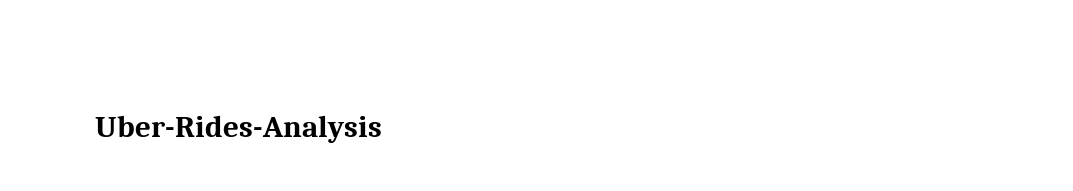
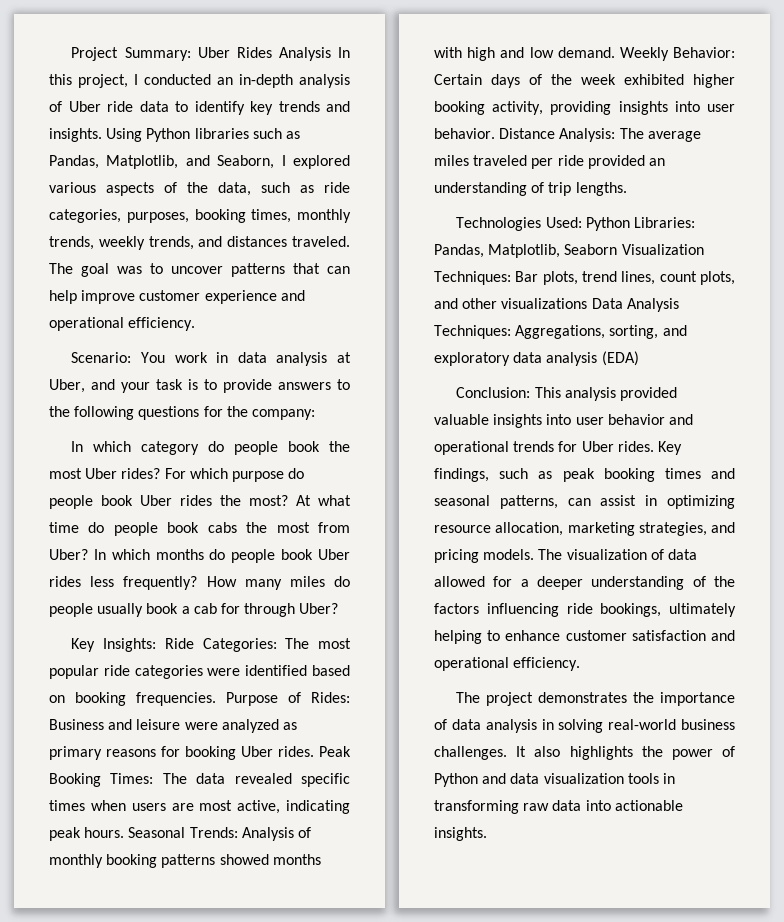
[95,115,382,143] Uber-Rides-Analysis -> [71,47,350,61] [49,74,350,88] [49,101,350,115] [49,128,300,142] [49,155,350,169] [49,182,350,196] [49,209,351,223] [49,236,350,250] [49,263,350,277] [49,290,305,304] [49,317,196,331] [71,352,351,366] [49,379,350,393] [49,406,315,420] [71,441,350,455] [49,468,305,482] [49,495,351,509] [49,522,350,536] [49,549,350,563] [49,576,350,590] [49,603,339,617] [71,638,351,652] [49,665,351,679] [49,692,350,706] [49,719,297,733] [49,746,351,760] [49,773,350,787] [49,800,350,814] [49,827,311,841] [49,854,321,868] [434,47,735,61] [434,74,735,88] [434,101,735,115] [434,128,701,142] [434,155,665,169] [434,182,627,196] [456,217,695,231] [434,244,704,258] [434,271,735,285] [434,298,679,312] [434,325,687,339] [434,351,639,366] [456,387,677,401] [434,414,693,428] [434,441,682,455] [434,468,735,482] [434,495,735,509] [434,522,735,536] [434,549,697,563] [434,576,735,590] [434,603,736,617] [434,630,735,644] [434,657,581,671] [456,692,735,706] [434,719,735,733] [434,746,735,760] [434,773,675,787] [434,800,683,814] [434,827,487,841] Project Summary: Uber Rides Analysis In this project, I conducted an in-depth analysis of Uber ride data to identify key trends and insights. Using Python libraries such as Pandas, Matplotlib, and Seaborn, I explored various aspects of the data, such as ride categories, purposes, booking times, monthly trends, weekly trends, and distances traveled. The goal was to uncover patterns that can help improve customer experience and operational efficiency. // Scenario: You work in data analysis at Uber, and your task is to provide answers to the following questions for the company: // In which category do people book the most Uber rides? For which purpose do people book Uber rides the most? At what time do people book cabs the most from Uber? In which months do people book Uber rides less frequently? How many miles do people usually book a cab for through Uber? // Key Insights: Ride Categories: The most popular ride categories were identified based on booking frequencies. Purpose of Rides: Business and leisure were analyzed as primary reasons for booking Uber rides. Peak Booking Times: The data revealed specific times when users are most active, indicating peak hours. Seasonal Trends: Analysis of monthly booking patterns showed months with high and low demand. Weekly Behavior: Certain days of the week exhibited higher booking activity, providing insights into user behavior. Distance Analysis: The average miles traveled per ride provided an understanding of trip lengths. // Technologies Used: Python Libraries: Pandas, Matplotlib, Seaborn Visualization Techniques: Bar plots, trend lines, count plots, and other visualizations Data Analysis Techniques: Aggregations, sorting, and exploratory data analysis (EDA) // Conclusion: This analysis provided valuable insights into user behavior and operational trends for Uber rides. Key findings, such as peak booking times and seasonal patterns, can assist in optimizing resource allocation, marketing strategies, and pricing models. The visualization of data allowed for a deeper understanding of the factors influencing ride bookings, ultimately helping to enhance customer satisfaction and operational efficiency. // The project demonstrates the importance of data analysis in solving real-world business challenges. It also highlights the power of Python and data visualization tools in transforming raw data into actionable insights.

